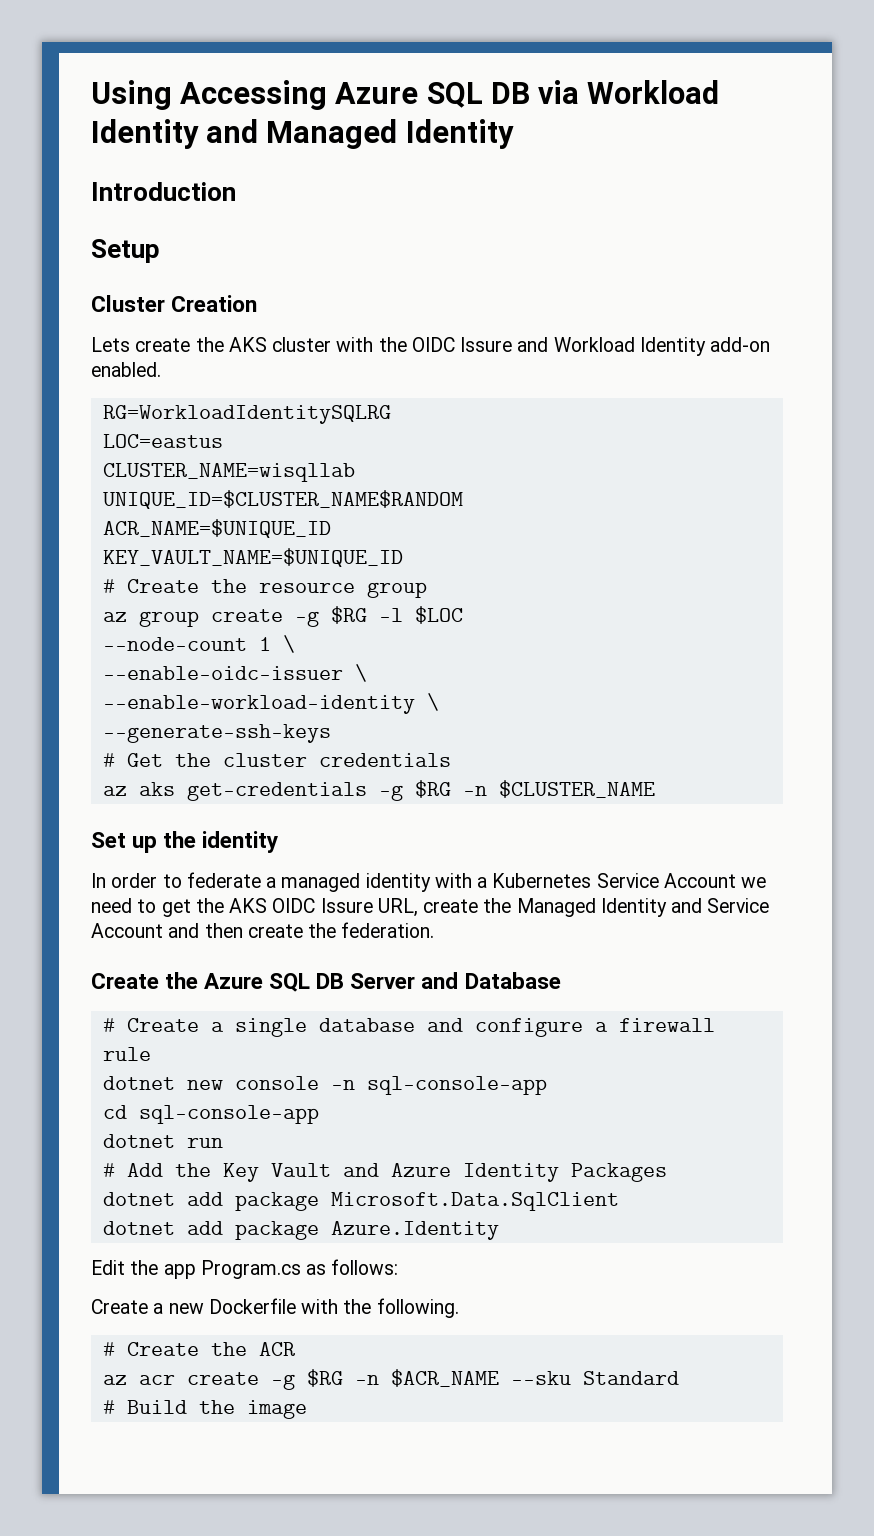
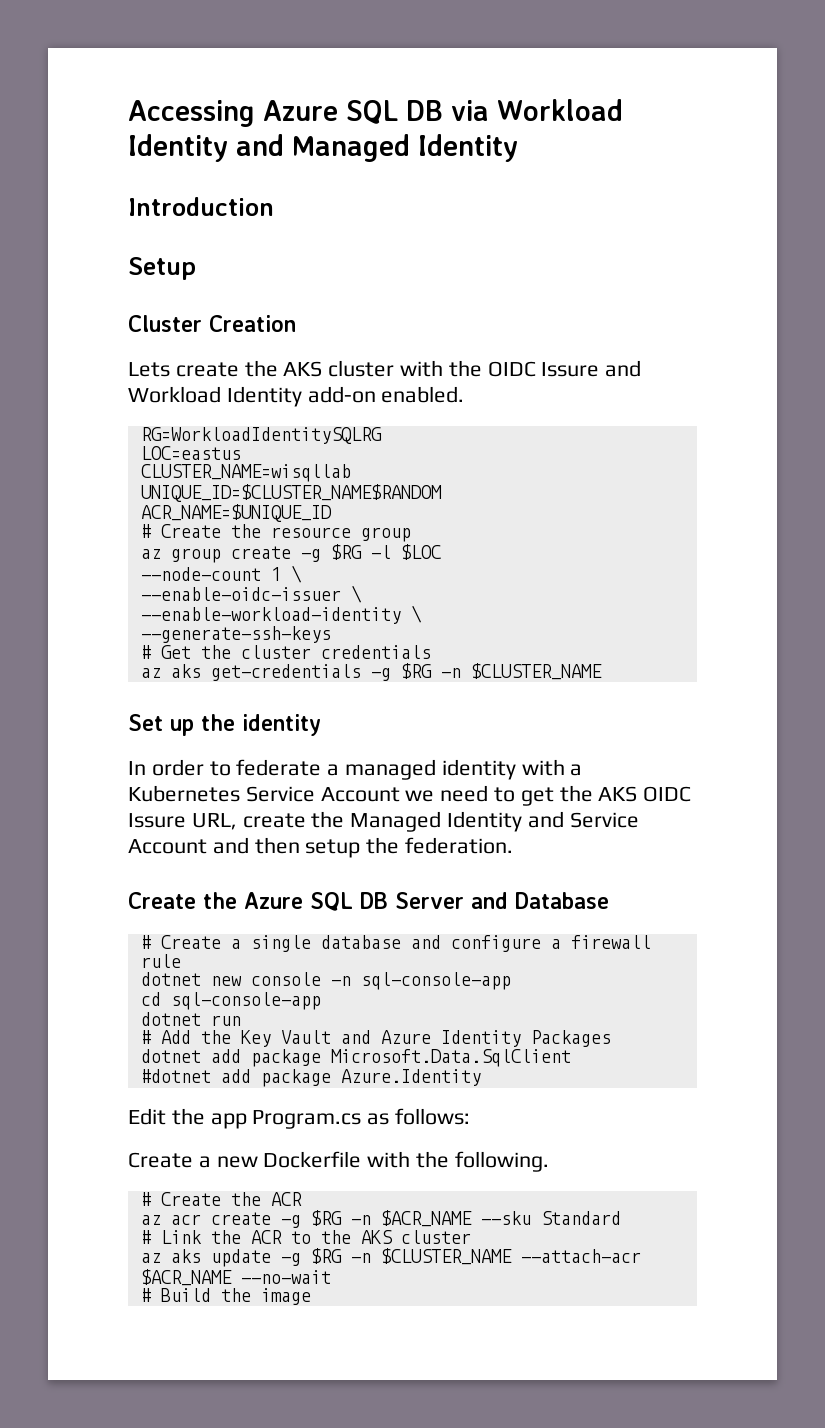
[91,80,172,110] Using -> (128, 113) none
[102,548,403,567] // KEY_VAULT_NAME=$UNIQUE_ID -> (332, 513) none
[247,924,303,938] create -> [305,839,361,858] setup
[102,1221,175,1235] dotnet -> [140,1069,211,1083] #dotnet
(679, 1378) none -> [140,1230,471,1244] [140,1248,641,1267] [140,1269,331,1286] // # Link the ACR to the AKS cluster // az aks update -g $RG -n $CLUSTER_NAME --attach-acr $ACR_NAME --no-wait

